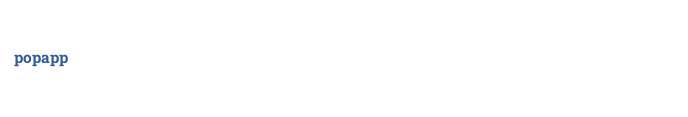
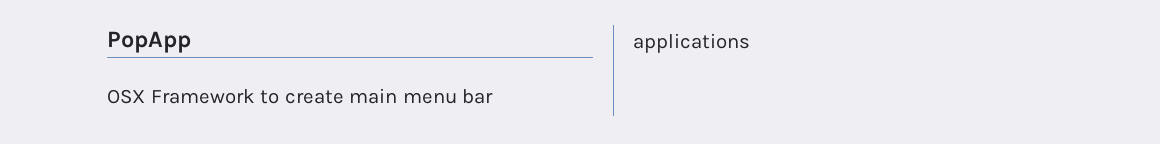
[14,54,68,67] popapp -> [107,31,191,53] [107,88,494,104] [633,33,750,53] PopApp // OSX Framework to create main menu bar applications

